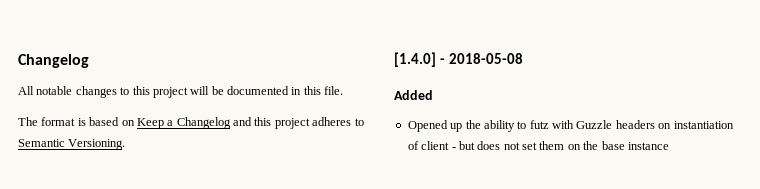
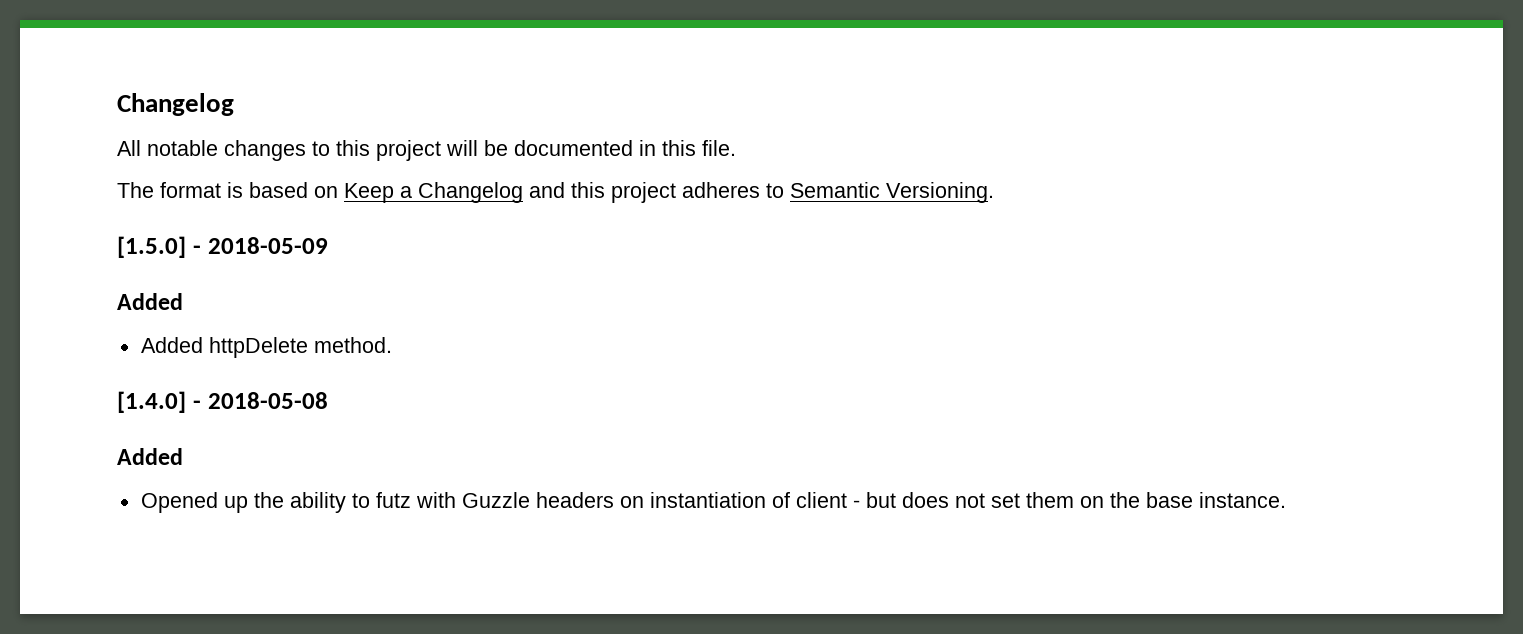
(126, 144) none -> [117,236,328,258] [117,293,183,310] [140,337,392,358] // [1.5.0] - 2018-05-09 // Added // Added httpDelete method.
[627,142,669,150] instance -> [1198,492,1286,508] instance.

